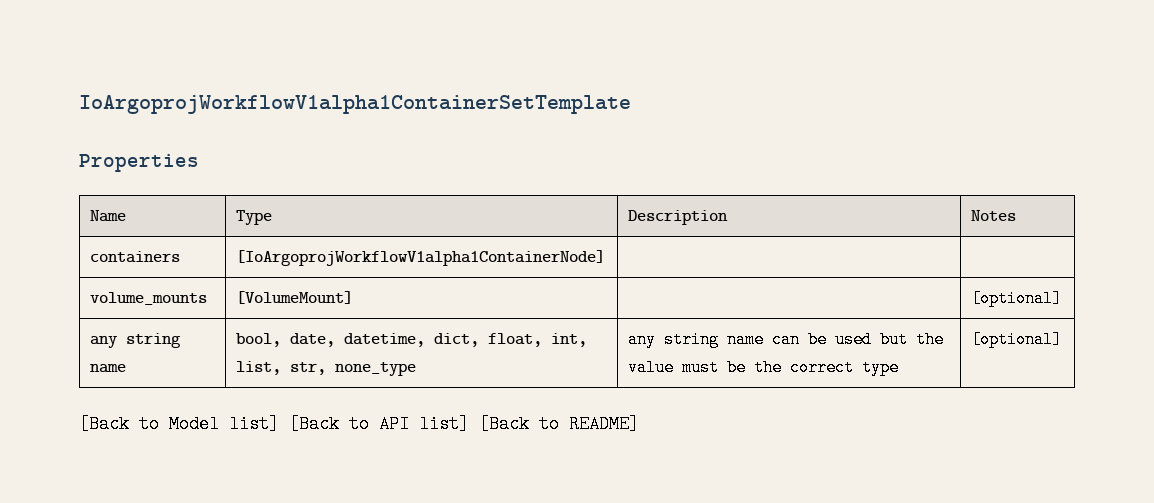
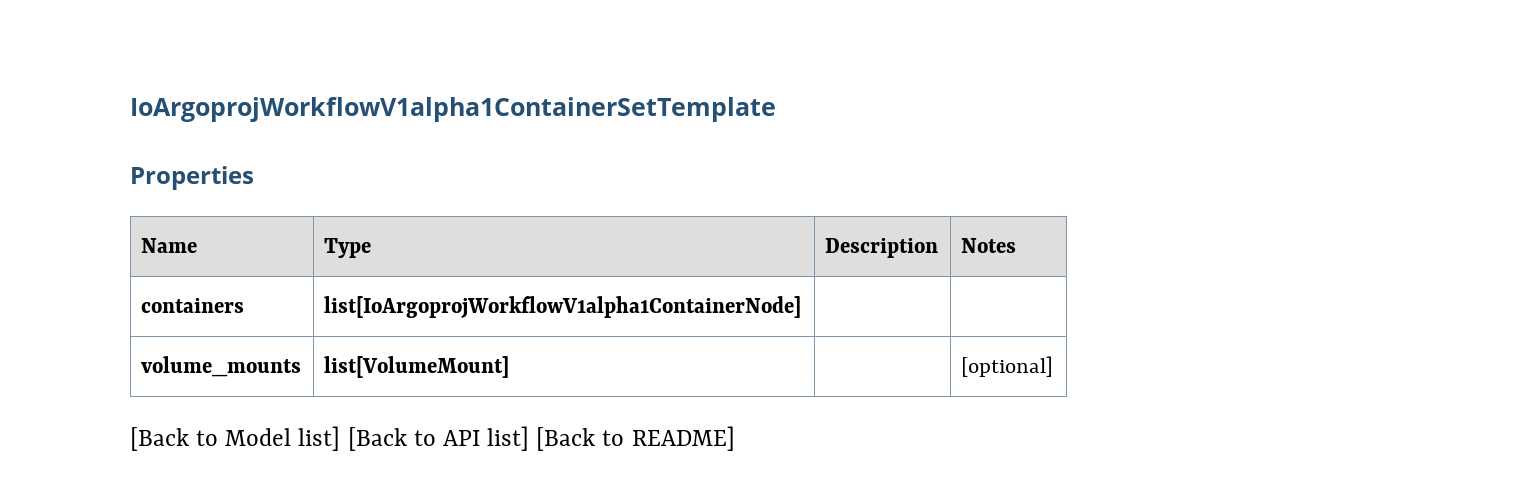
[236,250,606,266] [IoArgoprojWorkflowV1alpha1ContainerNode] -> [324,296,802,318] list[IoArgoprojWorkflowV1alpha1ContainerNode]
[236,291,354,304] [971,290,1063,307] [90,333,182,348] [90,363,127,373] [236,333,588,347] [236,361,417,376] [628,331,945,348] [628,359,900,376] [971,331,1063,348] [VolumeMount] | | [optional] // any string name | bool, date, datetime, dict, float, int, list, str, none_type | any string name can be used but the value must be the correct type | [optional] -> [324,356,510,378] [961,356,1054,377] list[VolumeMount] | | [optional]

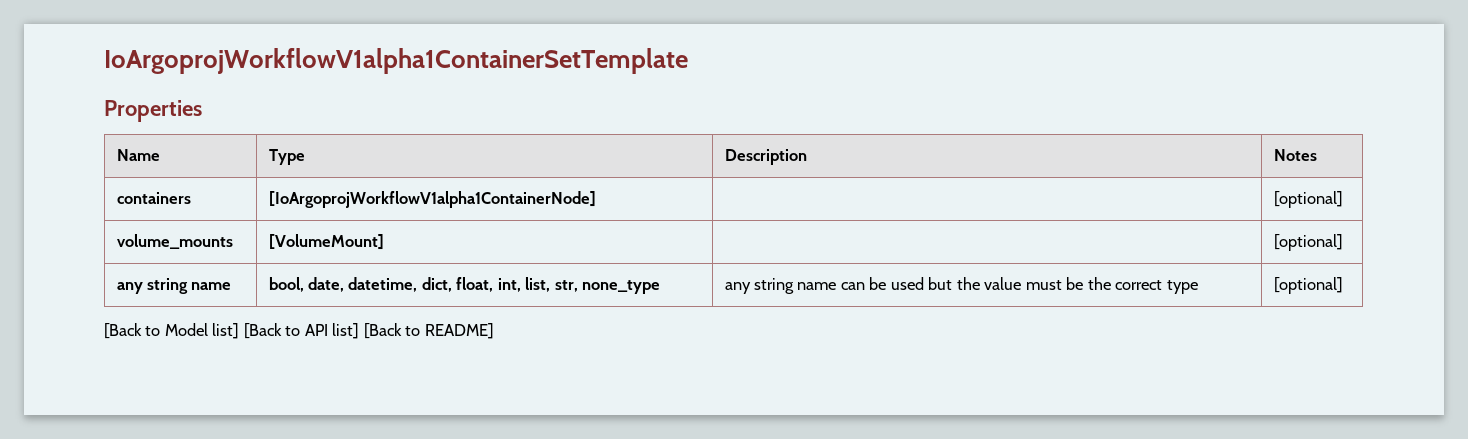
[324,296,802,318] list[IoArgoprojWorkflowV1alpha1ContainerNode] | | -> [268,191,596,208] [1273,191,1343,208] [IoArgoprojWorkflowV1alpha1ContainerNode] | | [optional]
[324,356,510,378] [961,356,1054,377] list[VolumeMount] | | [optional] -> [268,234,384,250] [1273,234,1343,251] [116,278,232,294] [268,277,661,294] [724,277,1198,294] [1273,277,1343,294] [VolumeMount] | | [optional] // any string name | bool, date, datetime, dict, float, int, list, str, none_type | any string name can be used but the value must be the correct type | [optional]

